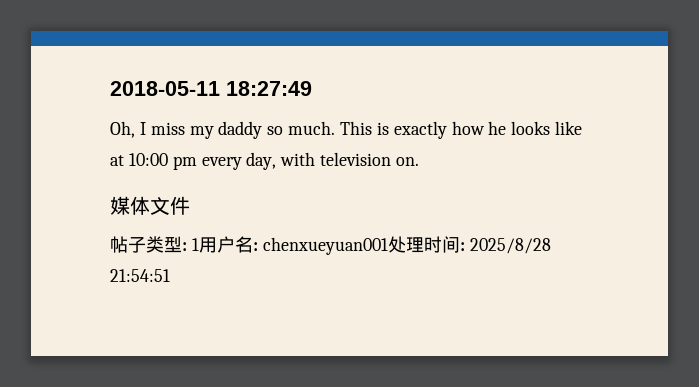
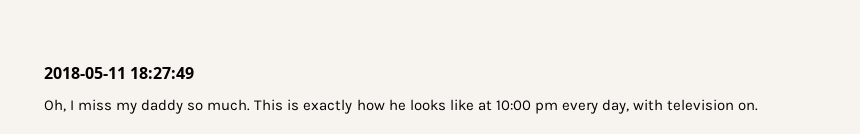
[110,196,190,215] [110,236,551,255] [110,269,170,282] // 媒体文件 // 帖子类型: 1用户名: chenxueyuan001处理时间: 2025/8/28 21:54:51 -> (759, 106) none

